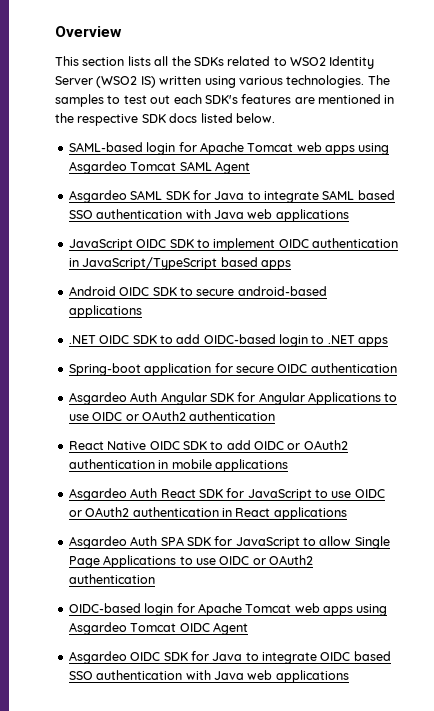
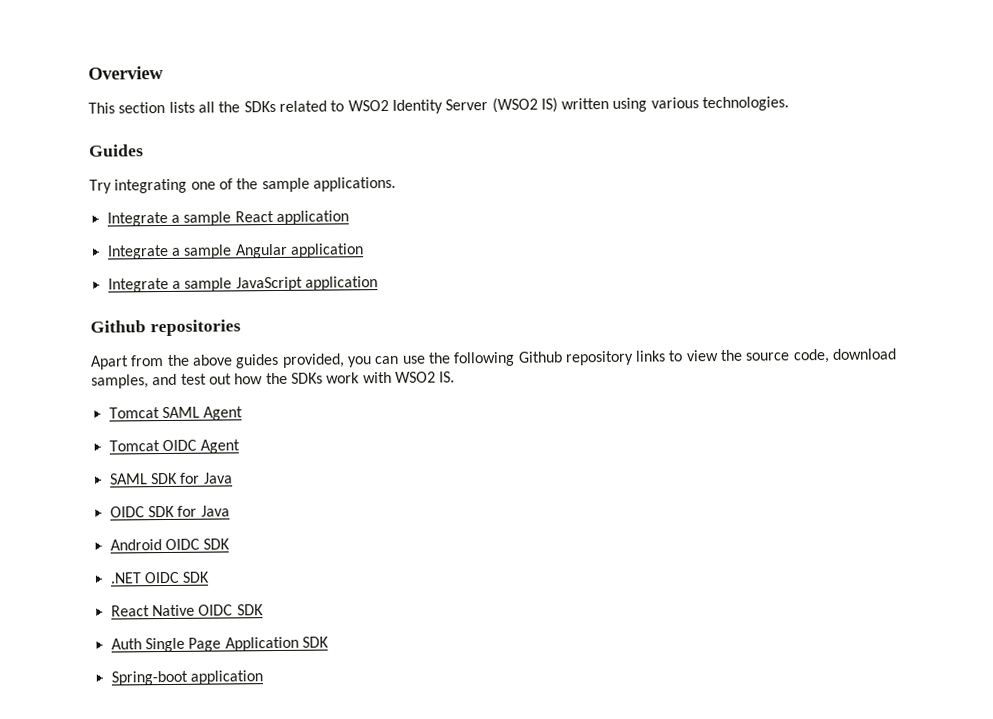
[367,75,390,85] [55,94,395,107] [55,113,275,126] [68,142,390,155] [68,161,127,174] The samples to test out each SDK's features are mentioned in the respective SDK docs listed below. // SAML-based login for Apache Tomcat web apps using Asgardeo -> [89,144,144,157] [89,176,396,194] [106,210,349,227] [106,243,364,260] [107,276,378,293] [90,319,241,337] [90,348,898,370] [91,371,456,389] // Guides // Try integrating one of the sample applications. // Integrate a sample React application // Integrate a sample Angular application // Integrate a sample JavaScript application // Github repositories // Apart from the above guides provided, you can use the following Github repository links to view the source code, download samples, and test out how the SDKs work with WSO2 IS. //
[68,190,127,203] Asgardeo -> [108,439,241,454] Tomcat OIDC Agent //
[247,190,395,203] [68,209,349,222] [68,238,398,251] [68,257,291,270] to integrate SAML based SSO authentication with Java web applications // JavaScript OIDC SDK to implement OIDC authentication in JavaScript/TypeScript based apps -> [109,505,230,518] // OIDC SDK for Java
[179,286,327,296] [68,305,142,318] to secure android-based applications -> (231, 544) none
[159,334,389,347] [68,363,397,376] [68,392,398,405] [68,411,276,421] [68,440,348,450] [68,459,288,472] [68,488,385,501] [68,507,347,520] [68,536,390,549] [68,555,313,568] [68,574,155,584] [68,603,388,616] [68,622,248,635] [68,651,391,664] [68,670,349,683] to add OIDC-based login to .NET apps // Spring-boot application for secure OIDC authentication // Asgardeo Auth Angular SDK for Angular Applications to use OIDC or OAuth2 authentication // React Native OIDC SDK to add OIDC or OAuth2 authentication in mobile applications // Asgardeo Auth React SDK for JavaScript to use OIDC or OAuth2 authentication in React applications // Asgardeo Auth SPA SDK for JavaScript to allow Single Page Applications to use OIDC or OAuth2 authentication // OIDC-based login for Apache Tomcat web apps using Asgardeo Tomcat OIDC Agent // Asgardeo OIDC SDK for Java to integrate OIDC based SSO authentication with Java web applications -> [110,604,264,617] [110,636,329,653] [110,670,263,686] // React Native OIDC SDK // Auth Single Page Application SDK // Spring-boot application

